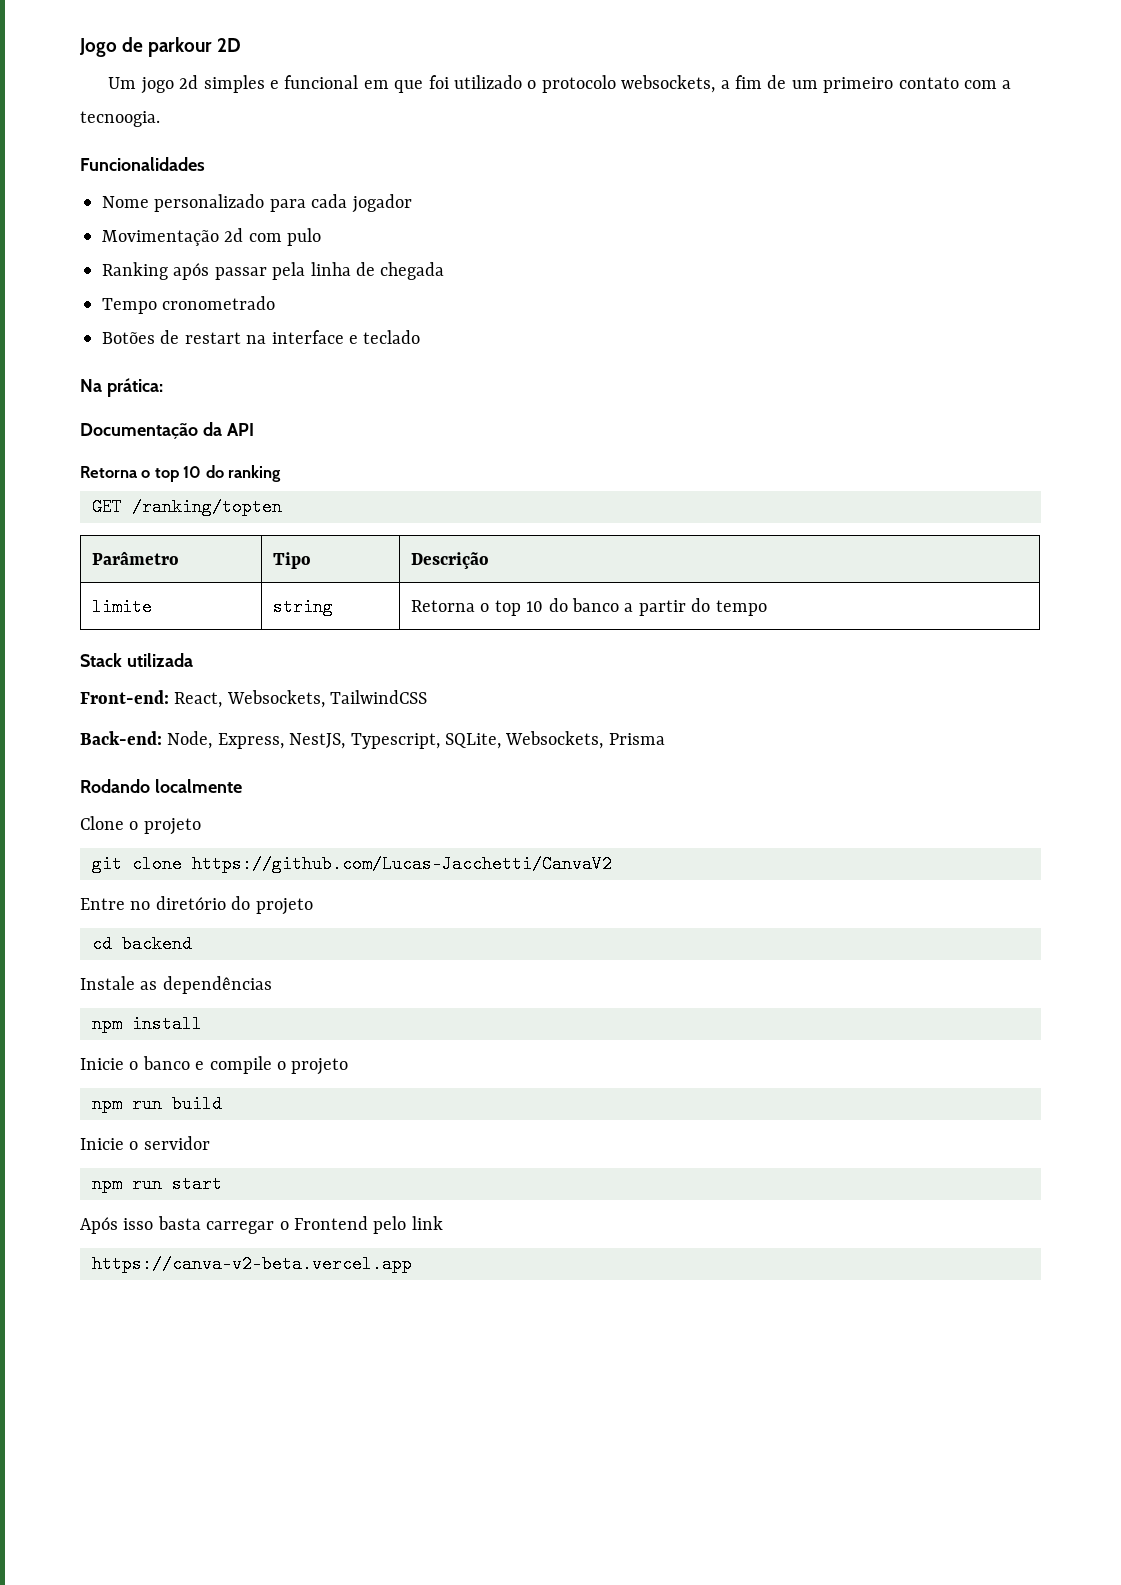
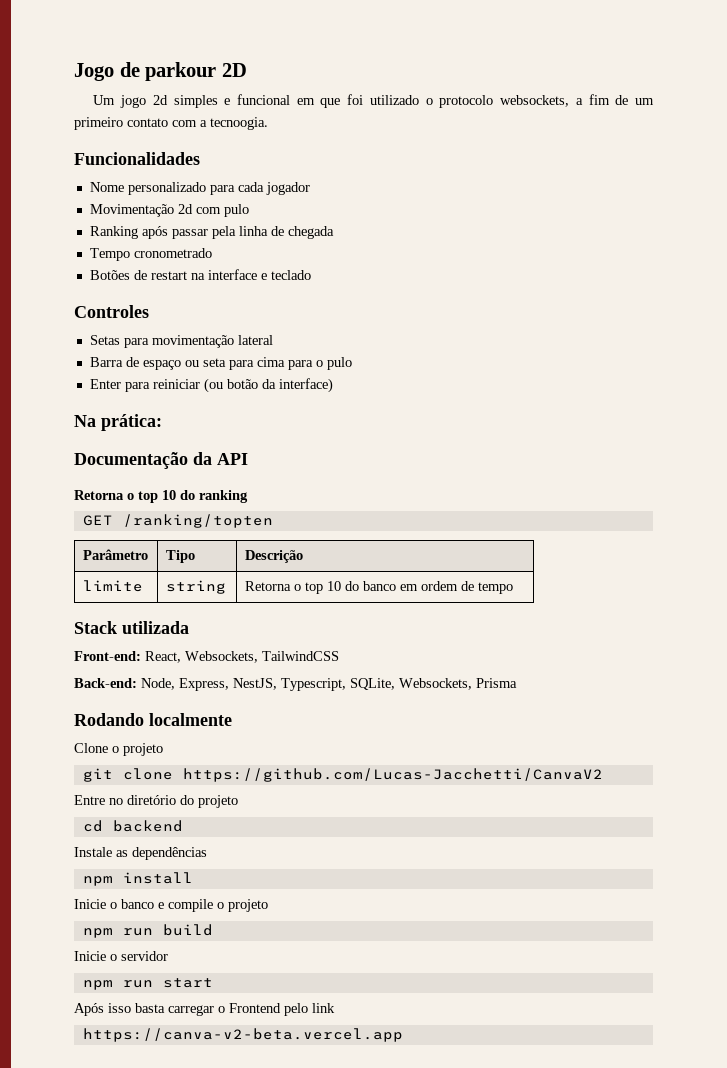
(421, 337) none -> [74,305,149,318] [89,335,273,348] [89,357,352,370] [89,378,333,393] // Controles // Setas para movimentação lateral // Barra de espaço ou seta para cima para o pulo // Enter para reiniciar (ou botão da interface)
[624,598,711,616] a partir do -> [399,581,474,591] em ordem de

